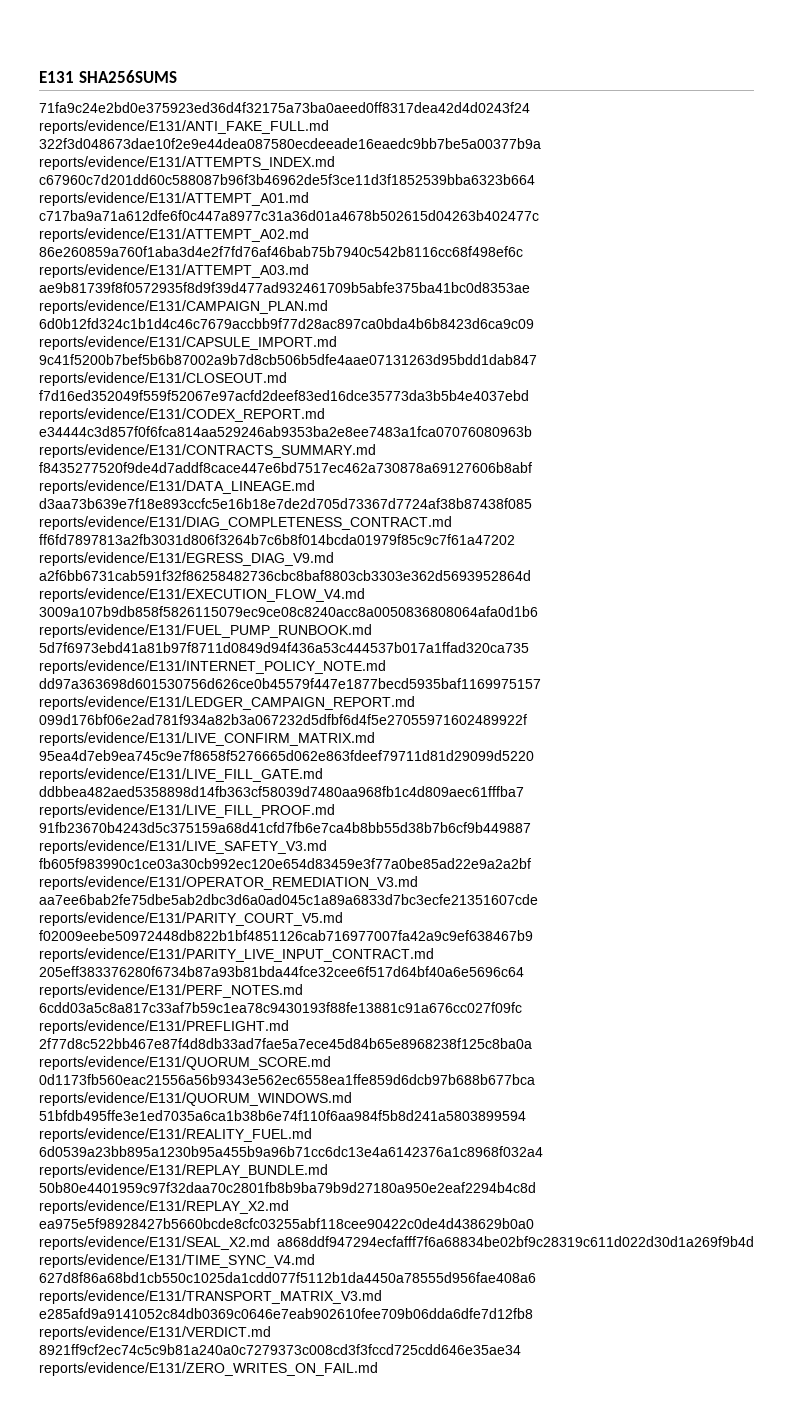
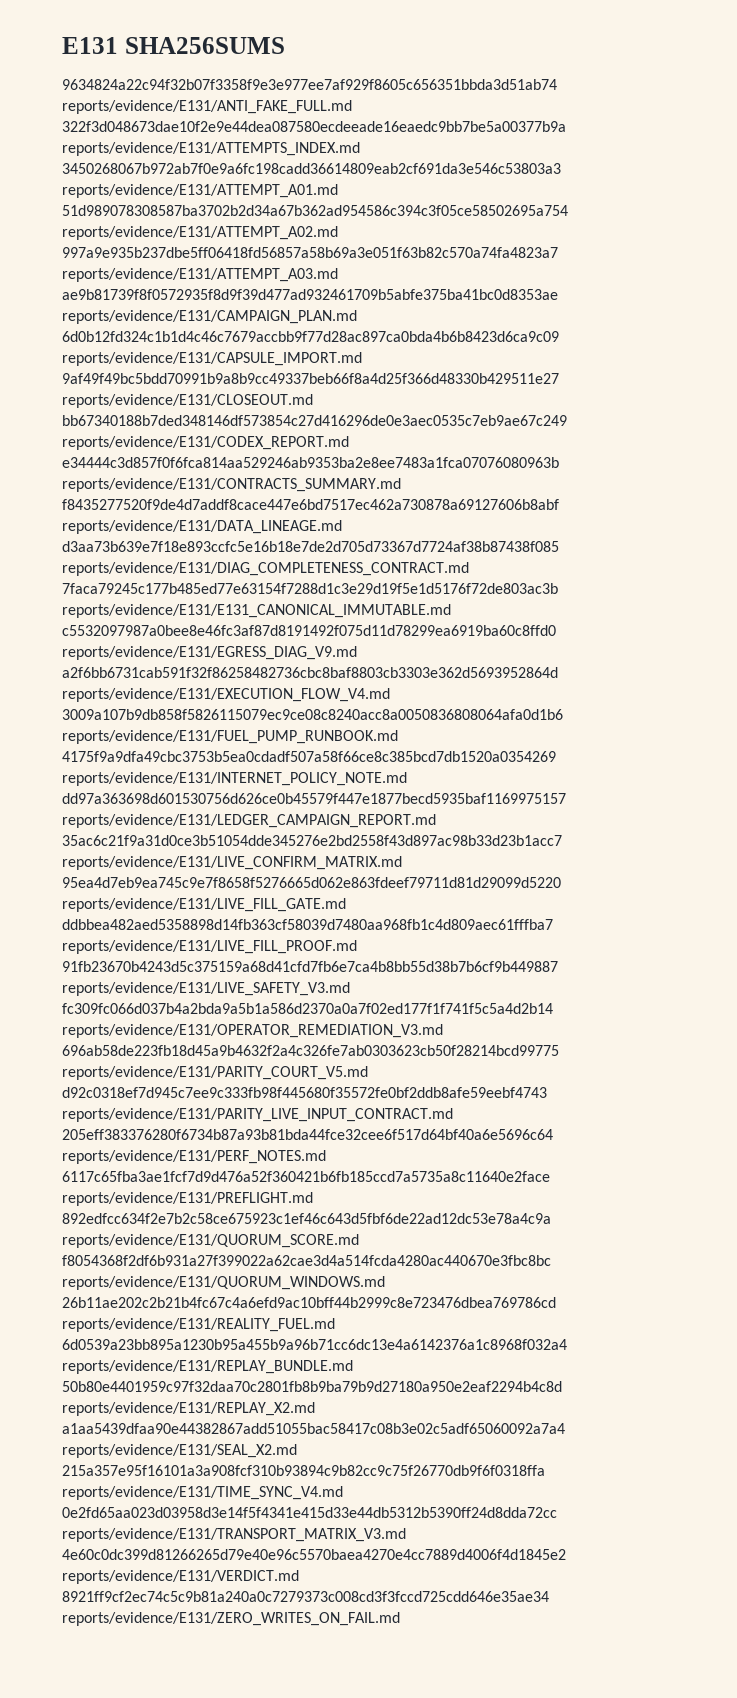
[39,102,530,113] 71fa9c24e2bd0e375923ed36d4f32175a73ba0aeed0ff8317dea42d4d0243f24 -> [62,79,557,90] 9634824a22c94f32b07f3358f9e3e977ee7af929f8605c656351bbda3d51ab74
[39,174,535,185] [39,192,309,206] [39,210,539,221] [39,228,309,242] [39,246,523,257] c67960c7d201dd60c588087b96f3b46962de5f3ce11d3f1852539bba6323b664 reports/evidence/E131/ATTEMPT_A01.md c717ba9a71a612dfe6f0c447a8977c31a36d01a4678b502615d04263b402477c reports/evidence/E131/ATTEMPT_A02.md 86e260859a760f1aba3d4e2f7fd76af46bab75b7940c542b8116cc68f498ef6c -> [62,163,561,174] [62,184,338,198] [62,205,568,216] [62,226,338,240] [62,247,558,258] 3450268067b972ab7f0e9a6fc198cadd36614809eab2cf691da3e546c53803a3 reports/evidence/E131/ATTEMPT_A01.md 51d989078308587ba3702b2d34a67b362ad954586c394c3f05ce58502695a754 reports/evidence/E131/ATTEMPT_A02.md 997a9e935b237dbe5ff06418fd56857a58b69a3e051f63b82c570a74fa4823a7
[39,354,537,365] [39,372,287,386] [39,390,529,401] 9c41f5200b7bef5b6b87002a9b7d8cb506b5dfe4aae07131263d95bdd1dab847 reports/evidence/E131/CLOSEOUT.md f7d16ed352049f559f52067e97acfd2deef83ed16dce35773da3b5b4e4037ebd -> [62,373,559,384] [62,394,313,408] [62,415,567,426] 9af49f49bc5bdd70991b9a8b9cc49337beb66f8a4d25f366d48330b429511e27 reports/evidence/E131/CLOSEOUT.md bb67340188b7ded348146df573854c27d416296de0e3aec0535c7eb9ae67c249
[39,534,515,545] ff6fd7897813a2fb3031d806f3264b7c6b8f014bcda01979f85c9c7f61a47202 -> [62,583,558,594] [62,604,451,618] [62,625,556,636] 7faca79245c177b485ed77e63154f7288d1c3e29d19f5e1d5176f72de803ac3b reports/evidence/E131/E131_CANONICAL_IMMUTABLE.md c5532097987a0bee8e46fc3af87d8191492f075d11d78299ea6919ba60c8ffd0
[39,642,529,653] 5d7f6973ebd41a81b97f8711d0849d94f436a53c444537b017a1ffad320ca735 -> [62,751,556,762] 4175f9a9dfa49cbc3753b5ea0cdadf507a58f66ce8c385bcd7db1520a0354269
[39,714,527,725] 099d176bf06e2ad781f934a82b3a067232d5dfbf6d4f5e27055971602489922f -> [62,835,562,846] 35ac6c21f9a31d0ce3b51054dde345276e2bd2558f43d897ac98b33d23b1acc7
[39,858,531,869] [39,876,418,890] [39,894,538,905] [39,912,343,926] [39,930,533,941] [39,948,434,962] [39,966,524,977] [39,984,303,998] [39,1002,522,1013] [39,1020,289,1034] [39,1038,532,1049] [39,1056,331,1070] [39,1074,535,1085] [39,1092,352,1106] [39,1110,526,1121] fb605f983990c1ce03a30cb992ec120e654d83459e3f77a0be85ad22e9a2a2bf reports/evidence/E131/OPERATOR_REMEDIATION_V3.md aa7ee6bab2fe75dbe5ab2dbc3d6a0ad045c1a89a6833d7bc3ecfe21351607cde reports/evidence/E131/PARITY_COURT_V5.md f02009eebe50972448db822b1bf4851126cab716977007fa42a9c9ef638467b9 reports/evidence/E131/PARITY_LIVE_INPUT_CONTRACT.md 205eff383376280f6734b87a93b81bda44fce32cee6f517d64bf40a6e5696c64 reports/evidence/E131/PERF_NOTES.md 6cdd03a5c8a817c33af7b59c1ea78c9430193f88fe13881c91a676cc027f09fc reports/evidence/E131/PREFLIGHT.md 2f77d8c522bb467e87f4d8db33ad7fae5a7ece45d84b65e8968238f125c8ba0a reports/evidence/E131/QUORUM_SCORE.md 0d1173fb560eac21556a56b9343e562ec6558ea1ffe859d6dcb97b688b677bca reports/evidence/E131/QUORUM_WINDOWS.md 51bfdb495ffe3e1ed7035a6ca1b38b6e74f110f6aa984f5b8d241a5803899594 -> [62,1003,553,1014] [62,1024,443,1038] [62,1045,559,1056] [62,1066,368,1080] [62,1087,547,1098] [62,1108,453,1122] [62,1129,553,1140] [62,1150,326,1164] [62,1171,550,1182] [62,1192,313,1206] [62,1213,551,1224] [62,1234,359,1248] [62,1255,551,1266] [62,1276,385,1290] [62,1297,556,1308] fc309fc066d037b4a2bda9a5b1a586d2370a0a7f02ed177f1f741f5c5a4d2b14 reports/evidence/E131/OPERATOR_REMEDIATION_V3.md 696ab58de223fb18d45a9b4632f2a4c326fe7ab0303623cb50f28214bcd99775 reports/evidence/E131/PARITY_COURT_V5.md d92c0318ef7d945c7ee9c333fb98f445680f35572fe0bf2ddb8afe59eebf4743 reports/evidence/E131/PARITY_LIVE_INPUT_CONTRACT.md 205eff383376280f6734b87a93b81bda44fce32cee6f517d64bf40a6e5696c64 reports/evidence/E131/PERF_NOTES.md 6117c65fba3ae1fcf7d9d476a52f360421b6fb185ccd7a5735a8c11640e2face reports/evidence/E131/PREFLIGHT.md 892edfcc634f2e7b2c58ce675923c1ef46c643d5fbf6de22ad12dc53e78a4c9a reports/evidence/E131/QUORUM_SCORE.md f8054368f2df6b931a27f399022a62cae3d4a514fcda4280ac440670e3fbc8bc reports/evidence/E131/QUORUM_WINDOWS.md 26b11ae202c2b21b4fc67c4a6efd9ac10bff44b2999c8e723476dbea769786cd
[39,1218,534,1229] [39,1236,754,1250] [39,1254,315,1268] [39,1272,536,1283] [39,1290,382,1304] [39,1308,533,1319] ea975e5f98928427b5660bcde8cfc03255abf118cee90422c0de4d438629b0a0 reports/evidence/E131/SEAL_X2.md a868ddf947294ecfafff7f6a68834be02bf9c28319c611d022d30d1a269f9b4d reports/evidence/E131/TIME_SYNC_V4.md 627d8f86a68bd1cb550c1025da1cdd077f5112b1da4450a78555d956fae408a6 reports/evidence/E131/TRANSPORT_MATRIX_V3.md e285afd9a9141052c84db0369c0646e7eab902610fee709b06dda6dfe7d12fb8 -> [62,1423,565,1434] [62,1444,297,1458] [62,1465,545,1476] [62,1486,343,1500] [62,1507,557,1518] [62,1528,406,1542] [62,1549,566,1560] a1aa5439dfaa90e44382867add51055bac58417c08b3e02c5adf65060092a7a4 reports/evidence/E131/SEAL_X2.md 215a357e95f16101a3a908fcf310b93894c9b82cc9c75f26770db9f6f0318ffa reports/evidence/E131/TIME_SYNC_V4.md 0e2fd65aa023d03958d3e14f5f4341e415d33e44db5312b5390ff24d8dda72cc reports/evidence/E131/TRANSPORT_MATRIX_V3.md 4e60c0dc399d81266265d79e40e96c5570baea4270e4cc7889d4006f4d1845e2

